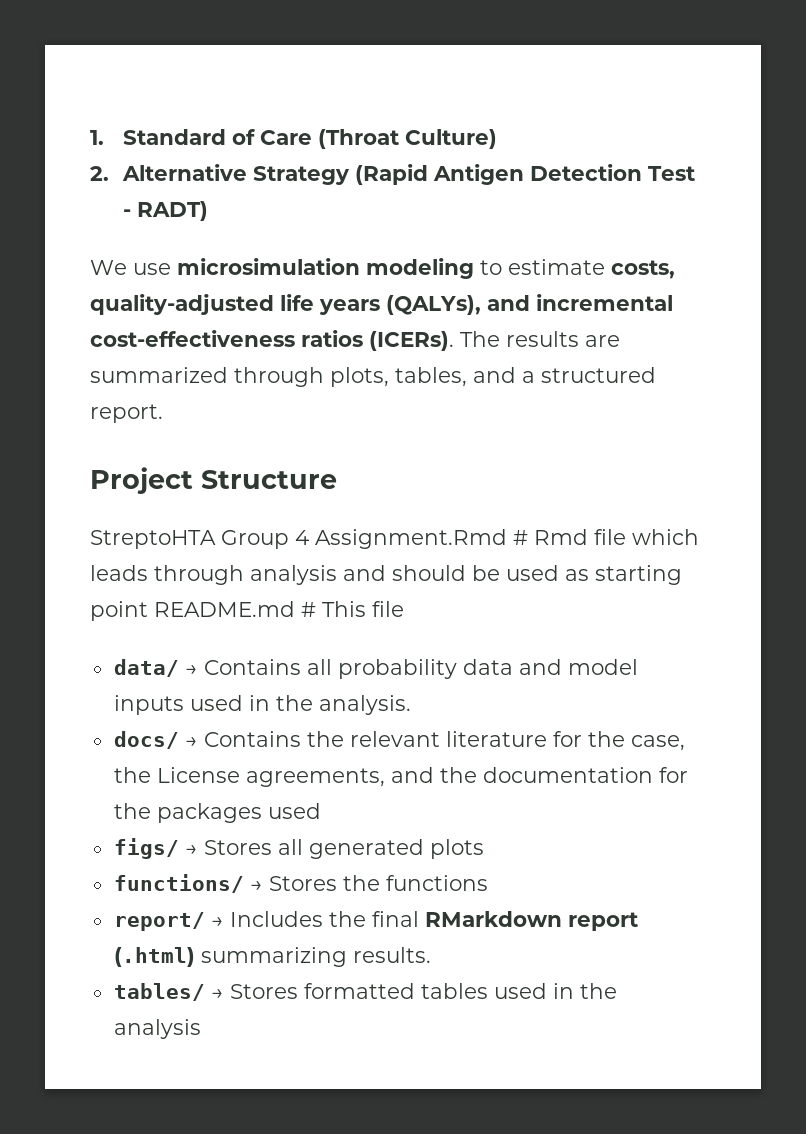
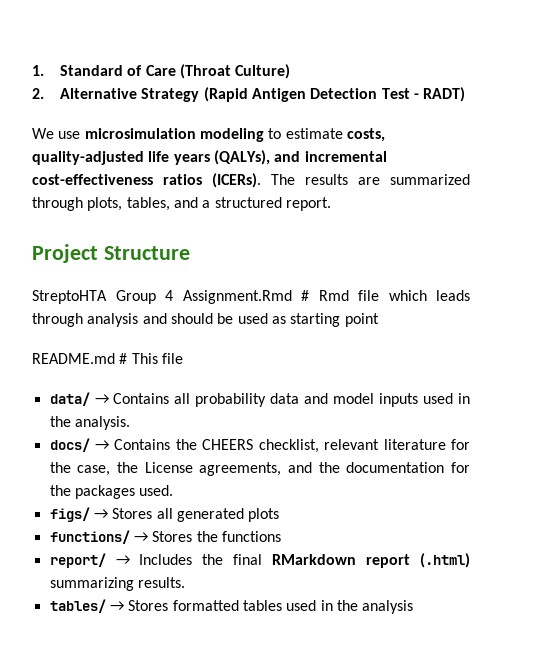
(148, 611) none -> (379, 320) //
(344, 739) none -> [202,439,319,453] CHEERS checklist,
[267,803,321,819] used -> [139,485,174,496] used.

